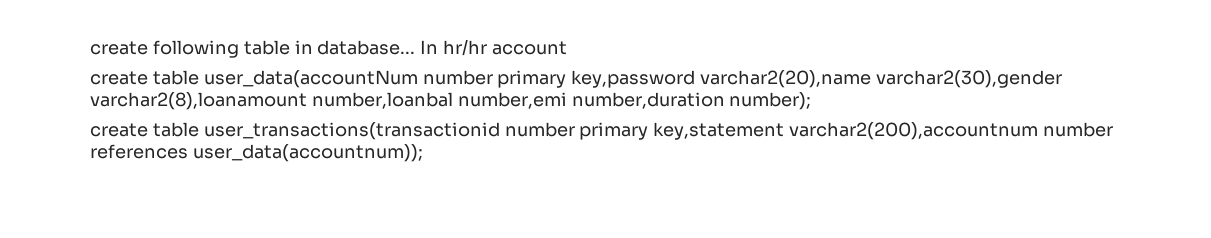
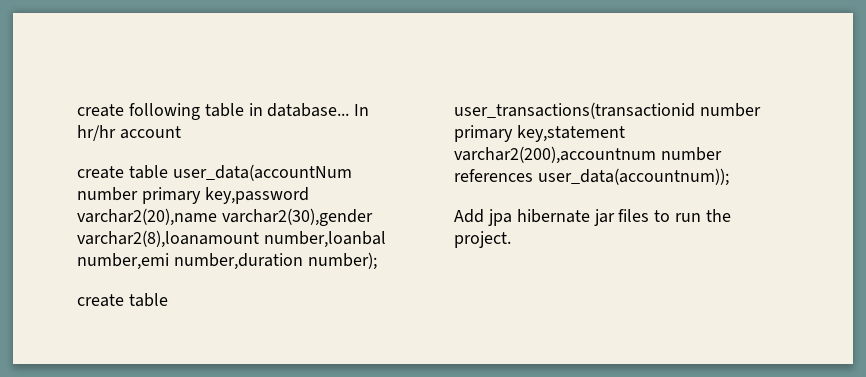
(423, 153) none -> [454,209,732,226] [454,231,511,248] // Add jpa hibernate jar files to run the project.

